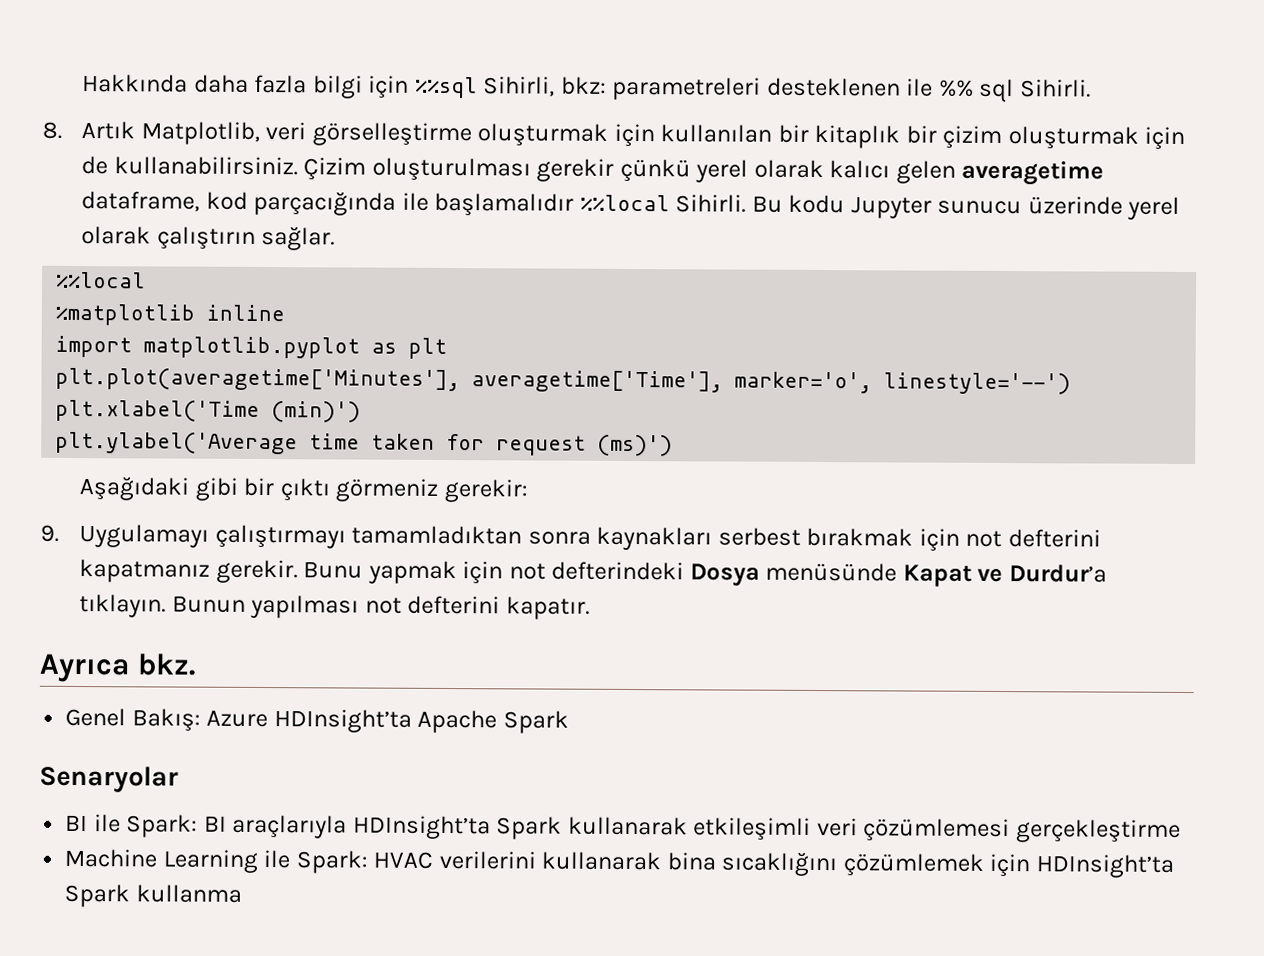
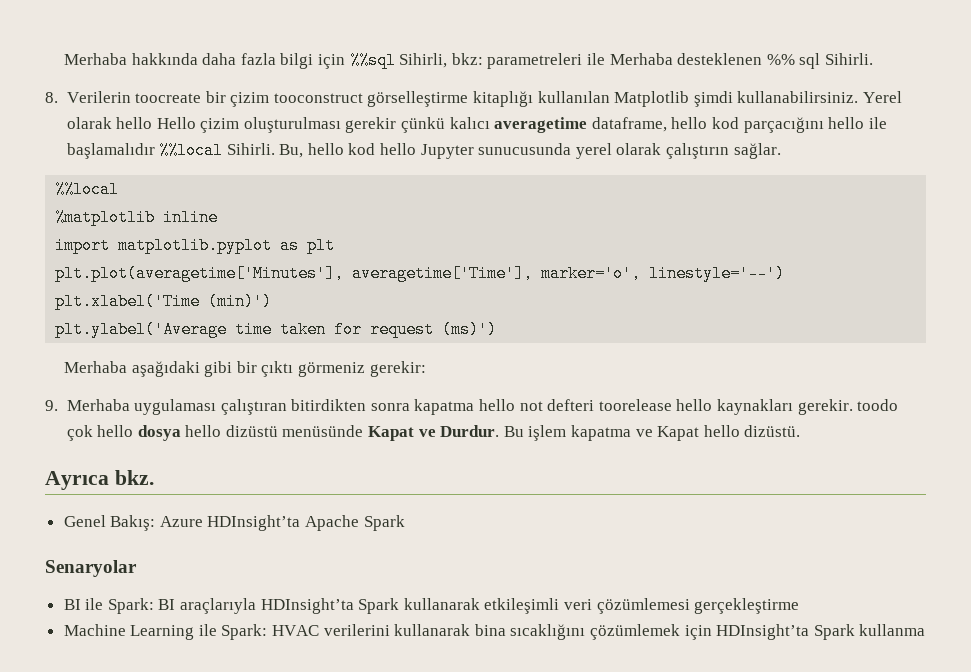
[82,74,189,93] Hakkında -> [64,53,198,65] Merhaba hakkında
[766,77,934,97] desteklenen ile -> [586,53,763,65] ile Merhaba desteklenen
[81,121,1186,150] [81,156,1105,186] [81,191,1123,219] Artık Matplotlib, veri görselleştirme oluşturmak için kullanılan bir kitaplık bir çizim oluşturmak için de kullanabilirsiniz. Çizim oluşturulması gerekir çünkü yerel olarak kalıcı gelen averagetime dataframe, kod parçacığında ile başlamalıdır %%local Sihirli. Bu kodu Jupyter sunucu üzerinde -> [66,91,902,107] [66,117,887,133] [66,142,572,159] Verilerin toocreate bir çizim tooconstruct görselleştirme kitaplığı kullanılan Matplotlib şimdi kullanabilirsiniz. Yerel olarak hello Hello çizim oluşturulması gerekir çünkü kalıcı averagetime dataframe, hello kod parçacığını hello ile başlamalıdır %%local Sihirli. Bu, hello kod hello Jupyter sunucusunda
[79,477,190,501] Aşağıdaki -> [64,361,200,377] Merhaba aşağıdaki
[79,524,1101,552] [79,559,1107,587] [79,594,590,620] Uygulamayı çalıştırmayı tamamladıktan sonra kaynakları serbest bırakmak için not defterini kapatmanız gerekir. Bunu yapmak için not defterindeki Dosya menüsünde Kapat ve Durdur’a tıklayın. Bunun yapılması not defterini kapatır. -> [66,399,899,415] [66,425,801,441] Merhaba uygulaması çalıştıran bitirdikten sonra kapatma hello not defteri toorelease hello kaynakları gerekir. toodo çok hello dosya hello dizüstü menüsünde Kapat ve Durdur. Bu işlem kapatma ve Kapat hello dizüstü.

